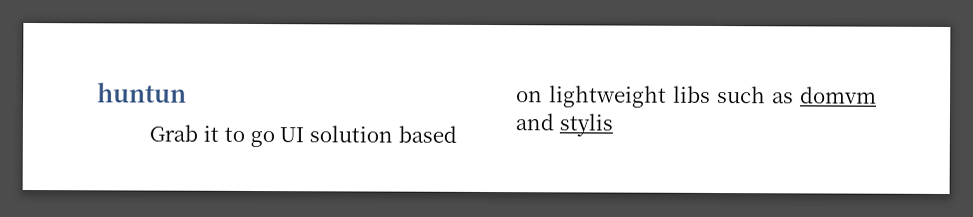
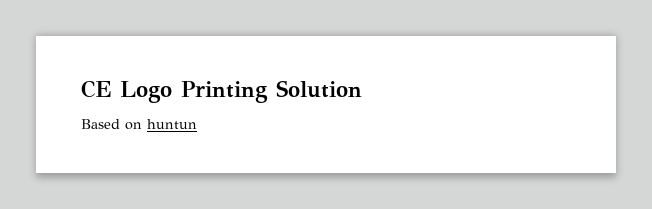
[97,82,187,103] [149,124,457,148] [516,85,877,108] [515,113,613,137] huntun // Grab it to go UI solution based on lightweight libs such as domvm and stylis -> [81,80,362,103] [81,119,197,130] CE Logo Printing Solution // Based on huntun

